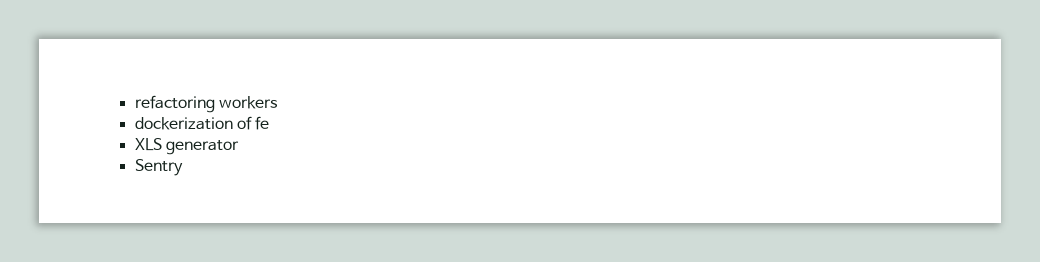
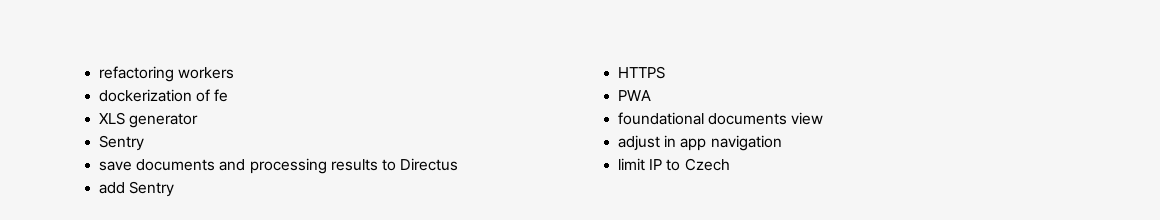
(183, 167) none -> [99,158,459,174] [99,181,175,197] [618,66,666,79] [618,90,652,101] [618,112,824,125] [618,135,782,151] [618,158,730,171] // save documents and processing results to Directus // add Sentry // HTTPS // PWA // foundational documents view // adjust in app navigation // limit IP to Czech

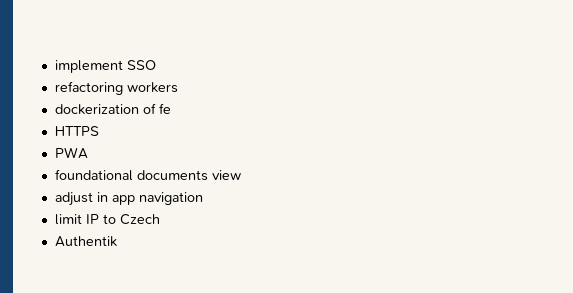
(99, 74) none -> [54,60,156,73] implement SSO //
[99,112,199,128] [99,135,145,151] [99,158,459,174] [99,181,175,197] // XLS generator // Sentry // save documents and processing results to Directus // add Sentry -> (171, 108) none
(730, 164) none -> [54,236,117,247] // Authentik

